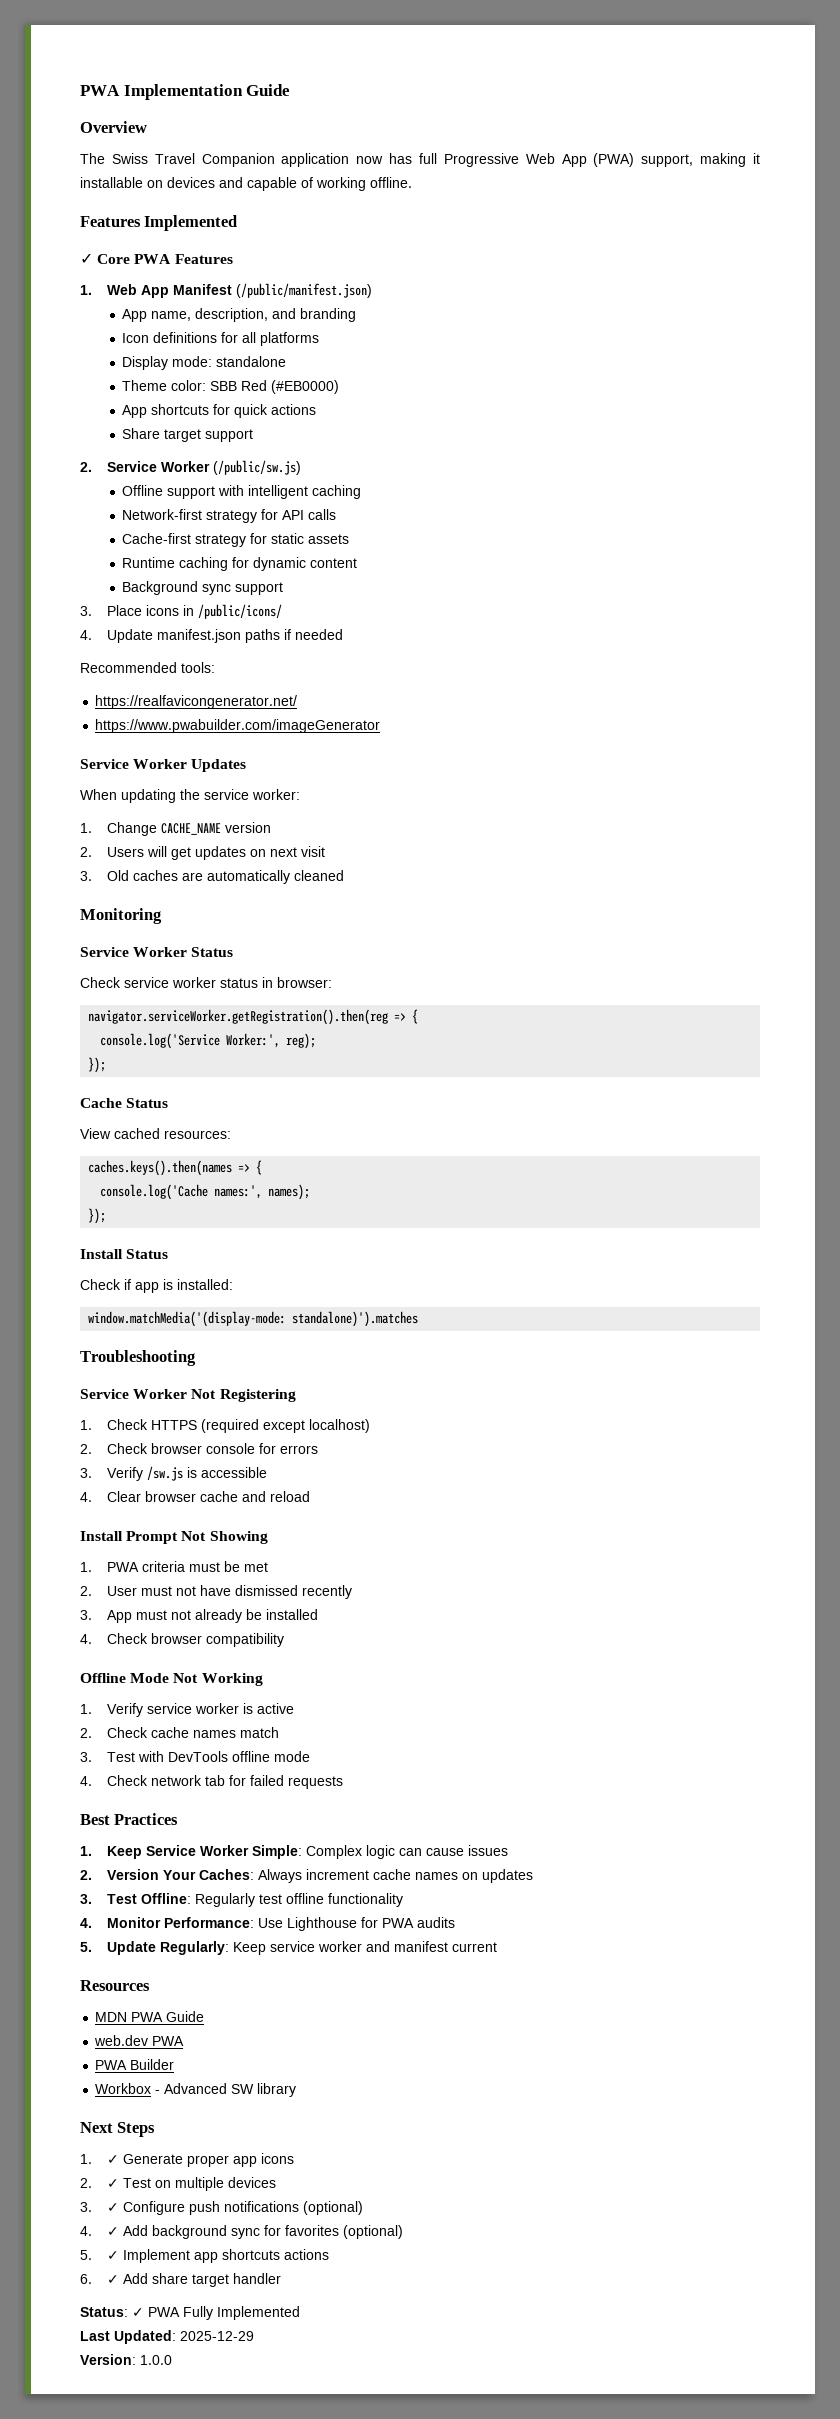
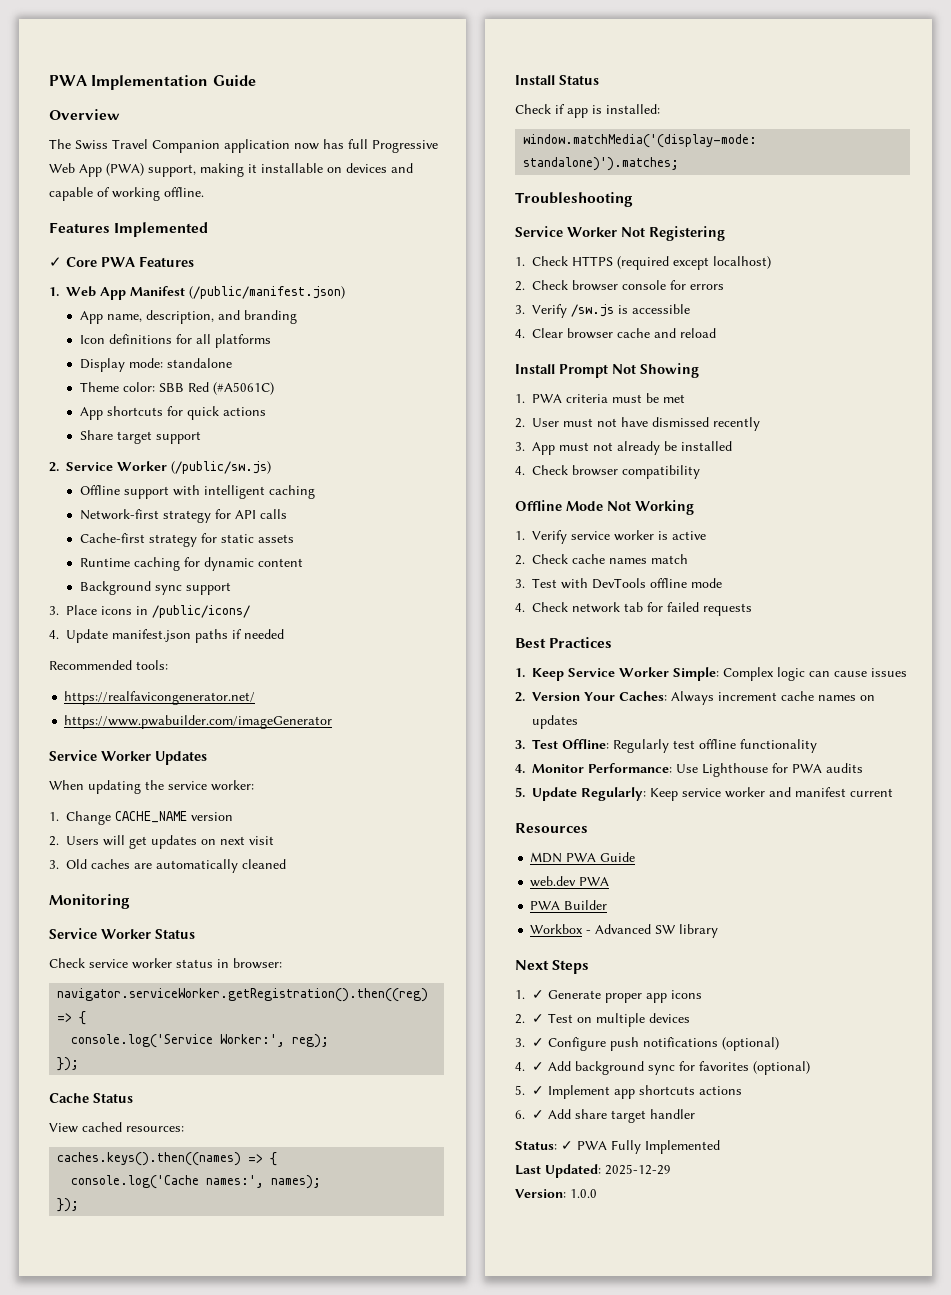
[271,380,340,394] (#EB0000) -> [213,382,275,395] (#A5061C)
[88,1009,389,1025] navigator.serviceWorker.getRegistration().then(reg -> [57,988,429,1002] navigator.serviceWorker.getRegistration().then((reg)
[88,1160,233,1176] caches.keys().then(names -> [57,1152,242,1166] caches.keys().then((names)
[292,1311,419,1327] standalone)').matches -> [523,157,680,171] standalone)').matches;

